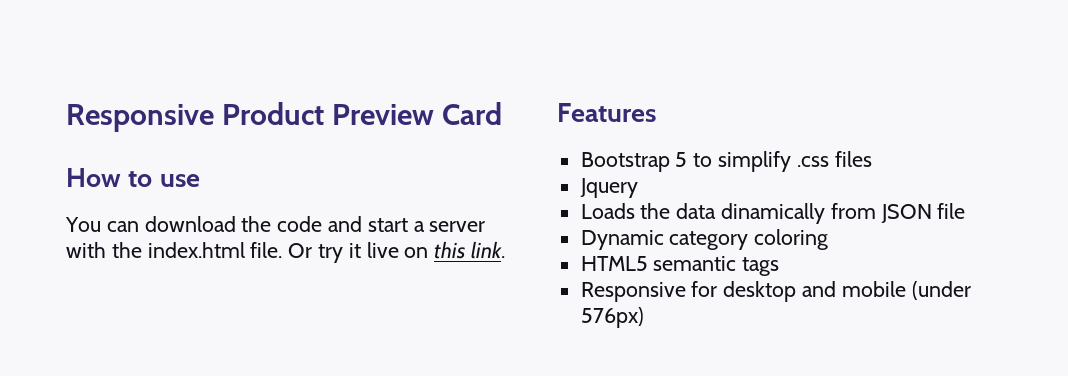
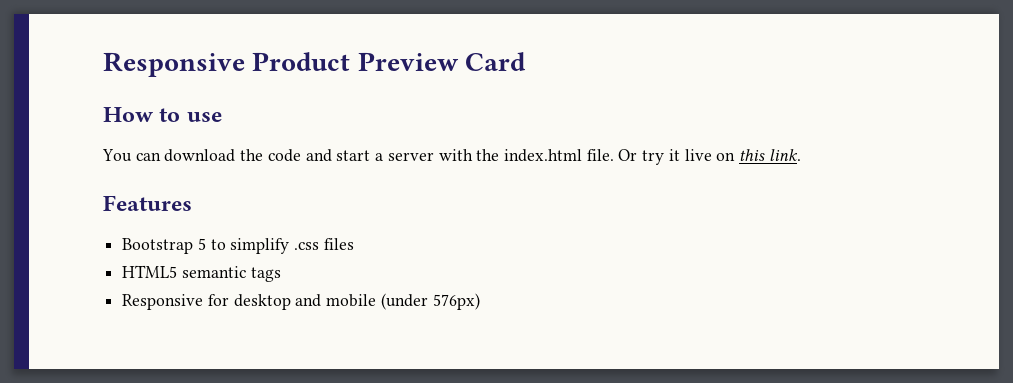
[579,178,638,198] [580,203,966,224] [580,229,829,250] // Jquery // Loads the data dinamically from JSON file // Dynamic category coloring -> (354, 244) none

